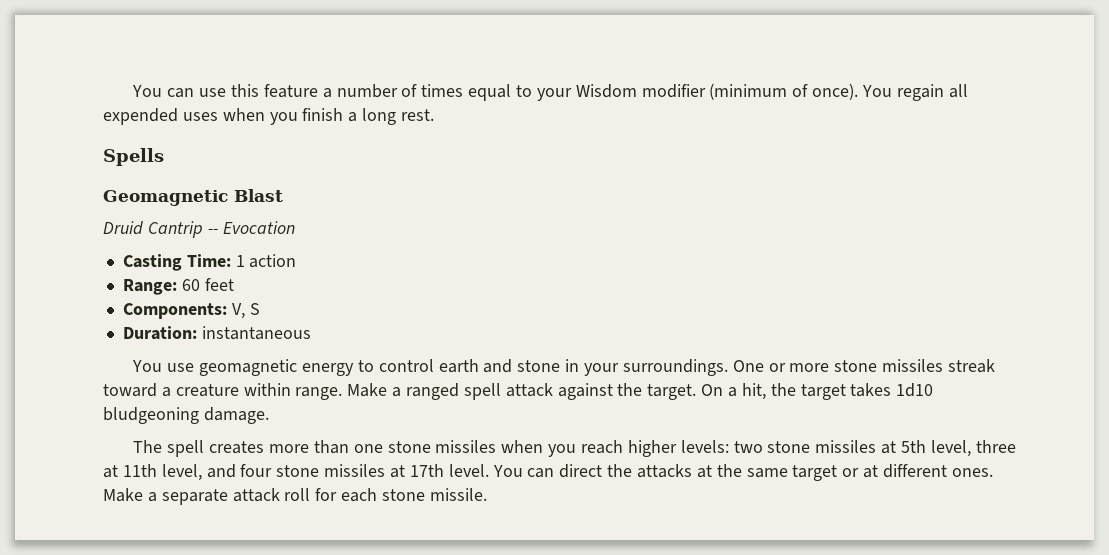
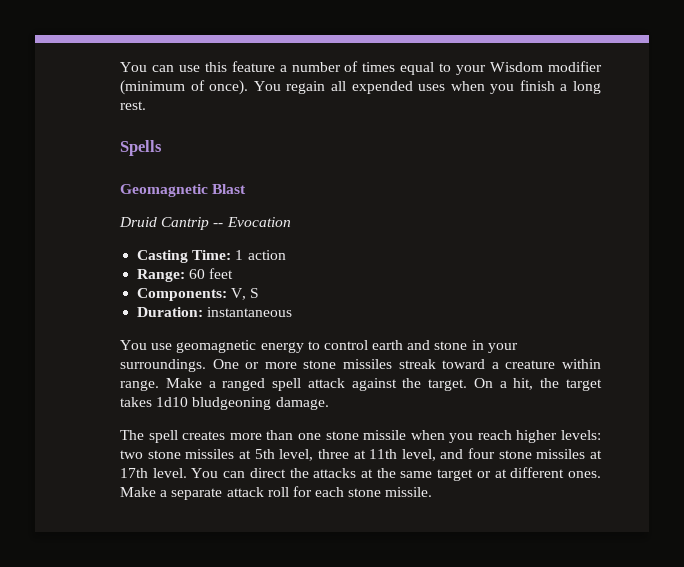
[435,440,497,453] missiles -> [363,430,407,440] missile

